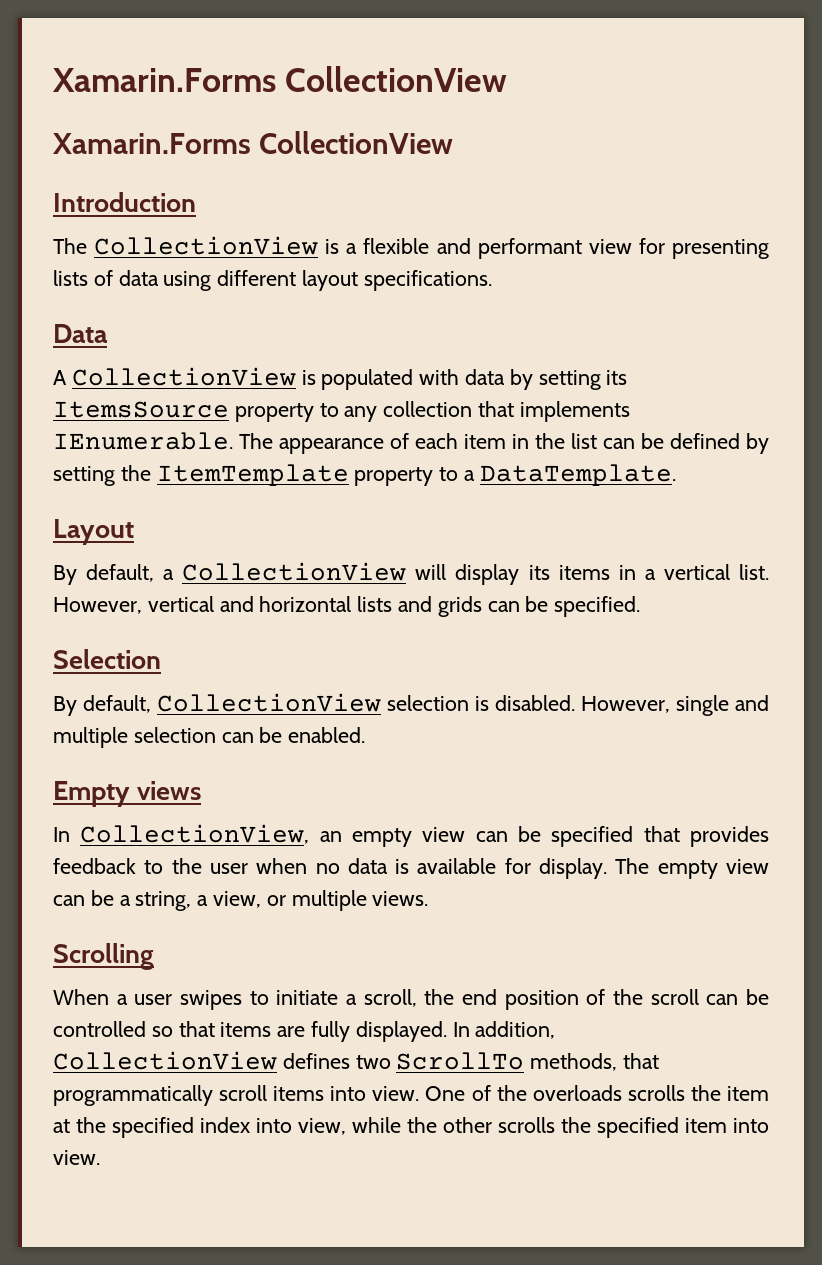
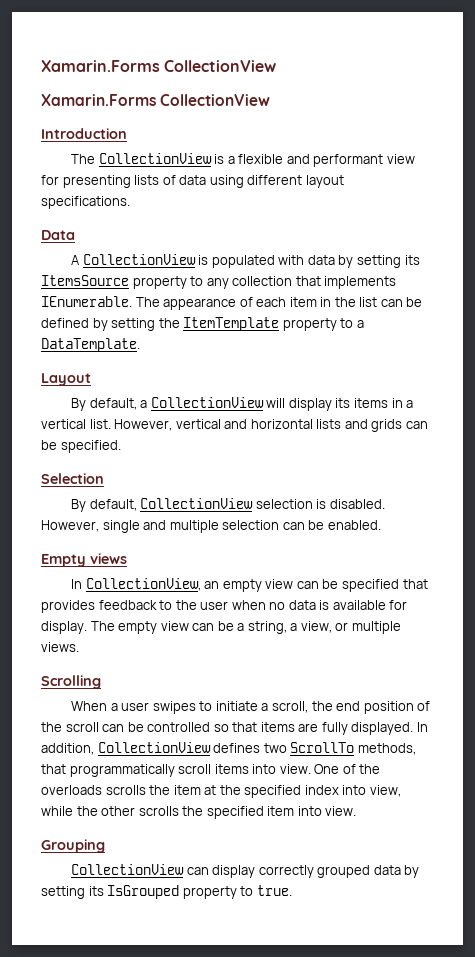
(100, 1157) none -> [41,839,105,853] [71,864,420,878] [41,885,292,899] // Grouping // CollectionView can display correctly grouped data by setting its IsGrouped property to true.

